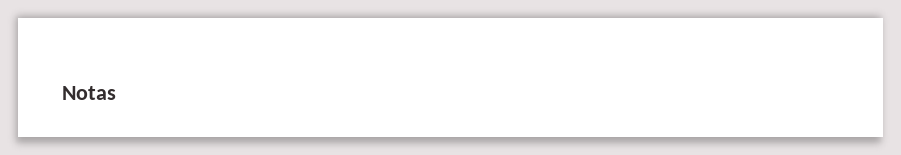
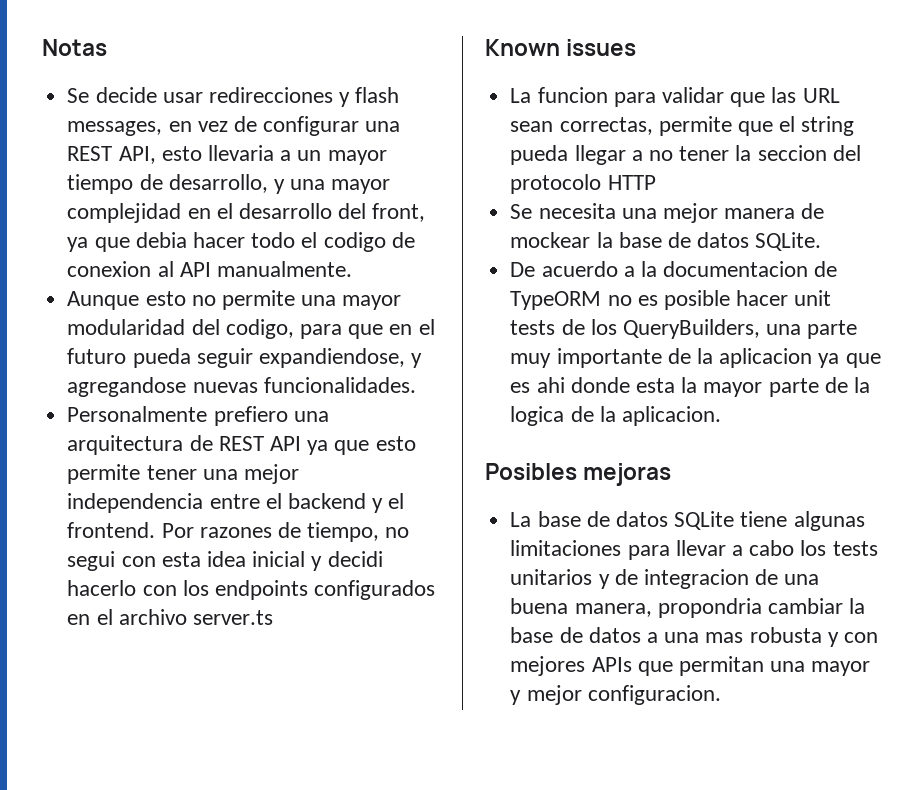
(116, 93) none -> [67,87,400,107] [67,116,401,136] [67,145,387,165] [67,174,391,194] [67,203,426,223] [67,232,415,252] [67,261,352,277] [67,290,402,310] [67,319,435,339] [67,348,423,368] [67,377,416,397] [67,406,329,426] [67,435,416,455] [67,464,299,484] [67,493,405,513] [67,522,410,542] [67,551,383,571] [67,580,436,600] [67,609,273,625] [485,39,637,56] [510,87,840,107] [510,116,855,136] [510,145,861,165] [510,174,656,194] [510,203,825,223] [510,232,822,251] [510,261,838,277] [510,290,832,310] [510,319,858,339] [510,348,881,368] [510,377,870,397] [510,406,721,426] [485,463,672,486] [510,511,865,531] [510,540,878,560] [510,569,820,589] [510,598,866,618] [510,627,878,647] [510,656,871,676] [510,685,721,705] // Se decide usar redirecciones y flash messages, en vez de configurar una REST API, esto llevaria a un mayor tiempo de desarrollo, y una mayor complejidad en el desarrollo del front, ya que debia hacer todo el codigo de conexion al API manualmente. // Aunque esto no permite una mayor modularidad del codigo, para que en el futuro pueda seguir expandiendose, y agregandose nuevas funcionalidades. // Personalmente prefiero una arquitectura de REST API ya que esto permite tener una mejor independencia entre el backend y el frontend. Por razones de tiempo, no segui con esta idea inicial y decidi hacerlo con los endpoints configurados en el archivo server.ts // Known issues // La funcion para validar que las URL sean correctas, permite que el string pueda llegar a no tener la seccion del protocolo HTTP // Se necesita una mejor manera de mockear la base de datos SQLite. // De acuerdo a la documentacion de TypeORM no es posible hacer unit tests de los QueryBuilders, una parte muy importante de la aplicacion ya que es ahi donde esta la mayor parte de la logica de la aplicacion. // Posibles mejoras // La base de datos SQLite tiene algunas limitaciones para llevar a cabo los tests unitarios y de integracion de una buena manera, propondria cambiar la base de datos a una mas robusta y con mejores APIs que permitan una mayor y mejor configuracion.

